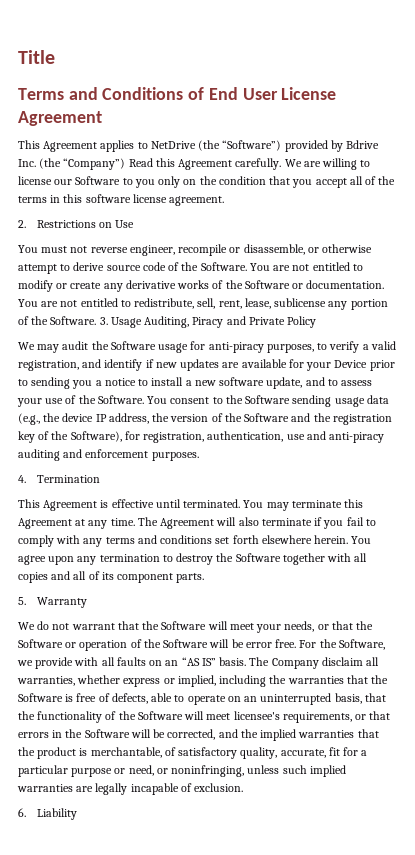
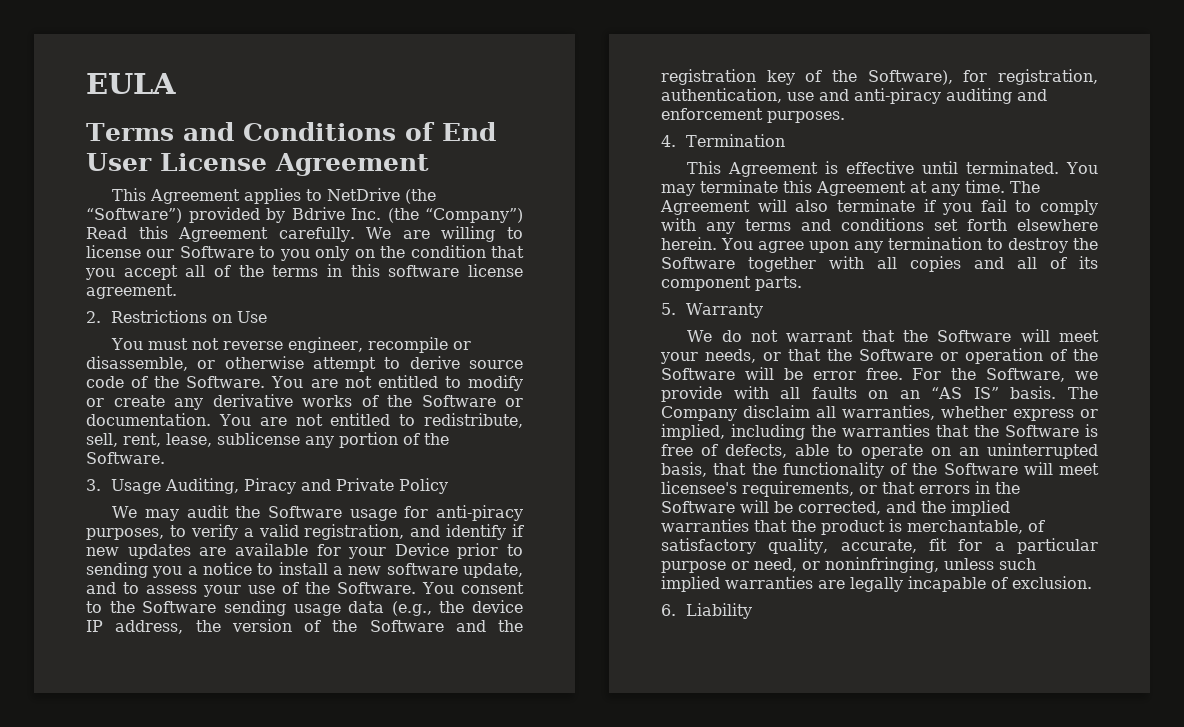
[18,50,55,64] Title -> [86,73,176,94] EULA
(97, 320) none -> (165, 458) //

